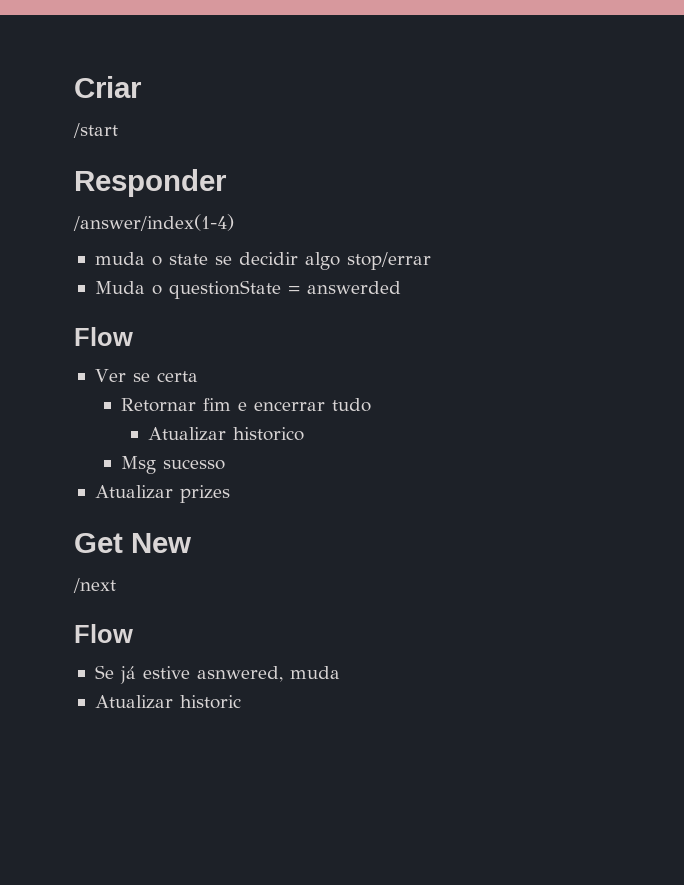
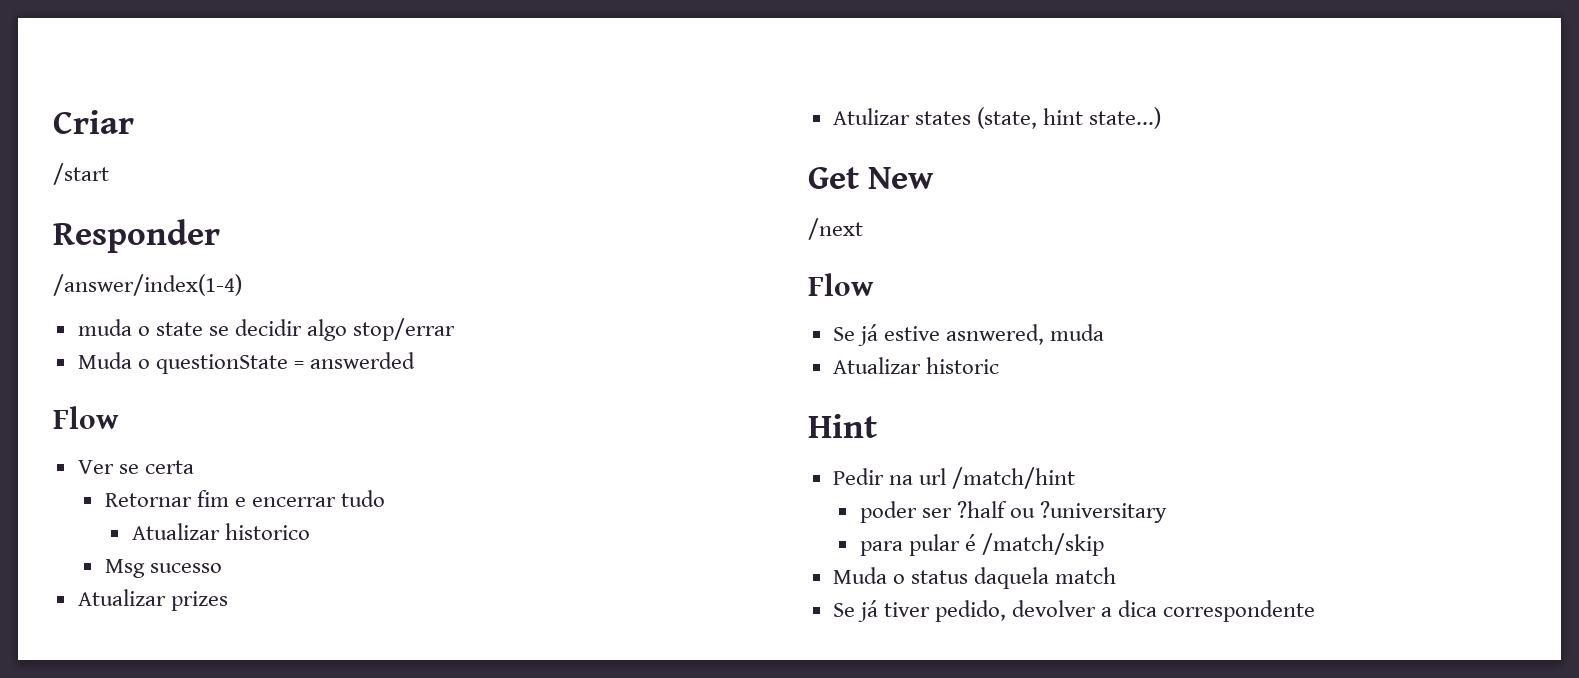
(230, 494) none -> [832,107,1162,129] // Atulizar states (state, hint state...)
(241, 702) none -> [808,414,877,438] [832,467,1075,489] [859,501,1167,523] [859,533,1104,556] [832,567,1117,589] [832,600,1316,622] // Hint // Pedir na url /match/hint // poder ser ?half ou ?universitary // para pular é /match/skip // Muda o status daquela match // Se já tiver pedido, devolver a dica correspondente

